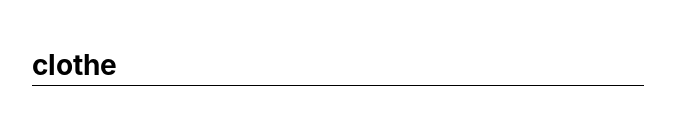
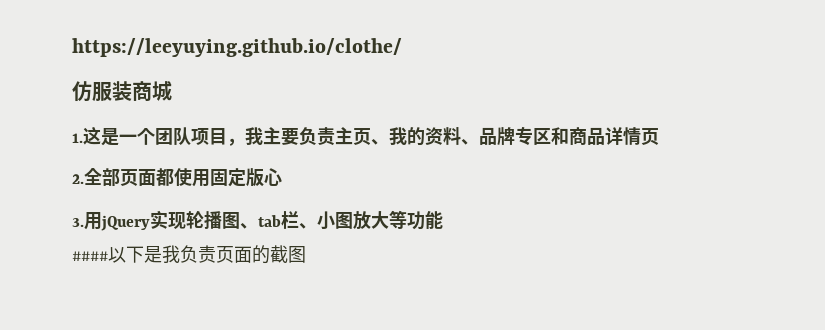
[32,54,117,75] clothe -> [72,38,402,57] [72,81,172,102] [72,126,659,146] [72,168,282,187] [72,210,443,231] [72,245,306,264] https://leeyuying.github.io/clothe/ // 仿服装商城 // 1.这是一个团队项目，我主要负责主页、我的资料、品牌专区和商品详情页 // 2.全部页面都使用固定版心 // 3.用jQuery实现轮播图、tab栏、小图放大等功能 // ####以下是我负责页面的截图

